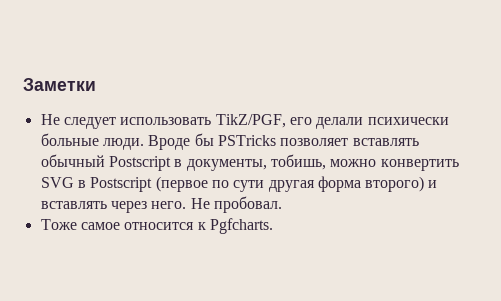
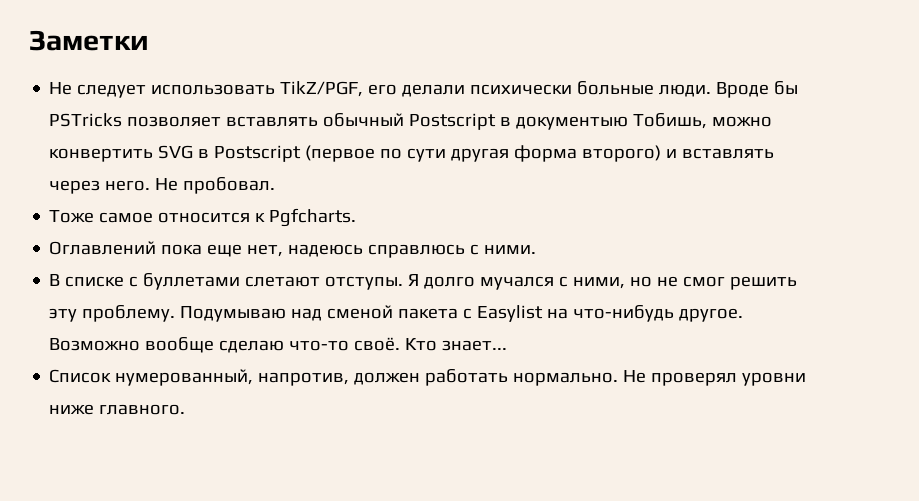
[186,154,326,171] документы, тобишь, -> [516,113,708,130] документыю Тобишь,
(273, 226) none -> [49,241,537,258] [49,273,798,290] [49,305,744,322] [49,337,508,353] [49,369,807,386] [49,404,186,415] // Оглавлений пока еще нет, надеюсь справлюсь с ними. // В списке с буллетами слетают отступы. Я долго мучался с ними, но не смог решить эту проблему. Подумываю над сменой пакета с Easylist на что-нибудь другое. Возможно вообще сделаю что-то своё. Кто знает... // Список нумерованный, напротив, должен работать нормально. Не проверял уровни ниже главного.

